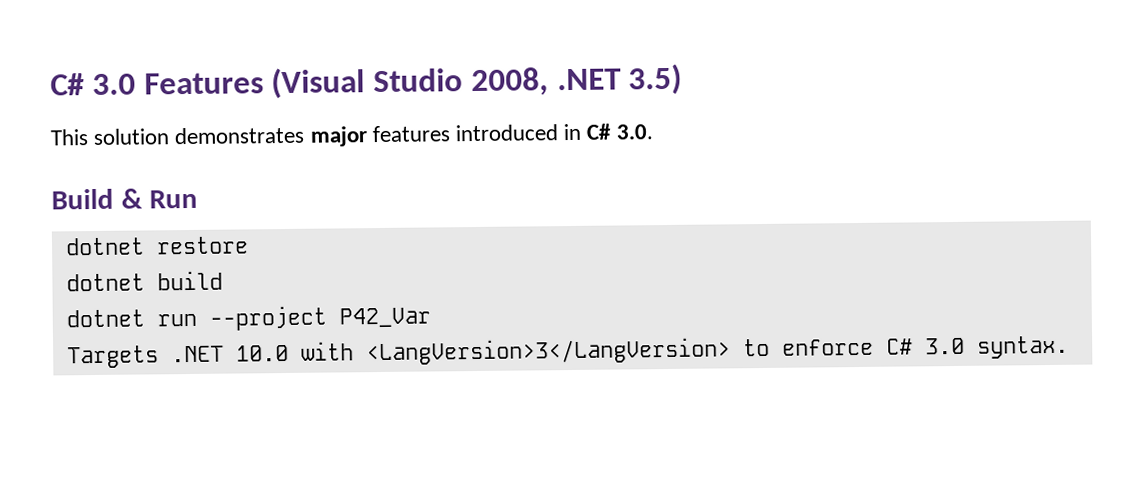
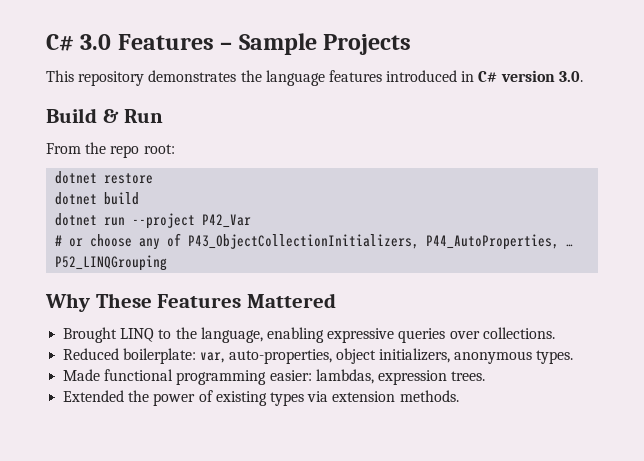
[271,63,683,99] [50,126,368,147] (Visual Studio 2008, .NET 3.5) // This solution demonstrates major -> [220,33,412,55] [46,70,325,86] – Sample Projects // This repository demonstrates the language
(612, 131) none -> [500,70,555,82] version
(198, 199) none -> [46,142,175,158] // From the repo root:
[66,335,1069,369] Targets .NET 10.0 with <LangVersion>3</LangVersion> to enforce C# 3.0 syntax. -> [55,233,574,250] [55,255,168,271] [45,293,337,312] [63,327,555,343] [63,348,574,364] [63,369,486,385] [63,390,459,406] # or choose any of P43_ObjectCollectionInitializers, P44_AutoProperties, … P52_LINQGrouping // Why These Features Mattered // Brought LINQ to the language, enabling expressive queries over collections. // Reduced boilerplate: var, auto-properties, object initializers, anonymous types. // Made functional programming easier: lambdas, expression trees. // Extended the power of existing types via extension methods.

